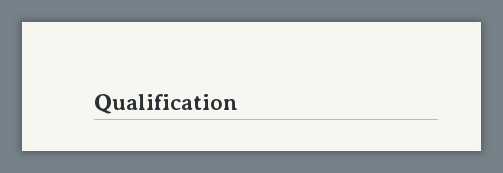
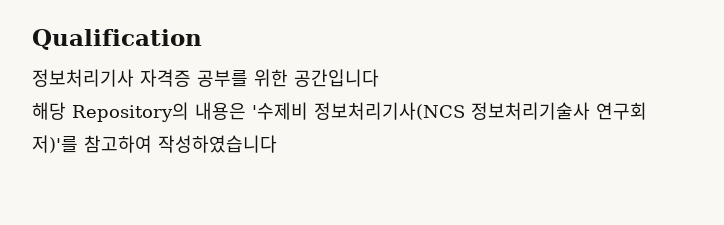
(238, 104) none -> [32,69,379,87] [32,102,647,122] [32,135,277,153] // 정보처리기사 자격증 공부를 위한 공간입니다 // 해당 Repository의 내용은 '수제비 정보처리기사(NCS 정보처리기술사 연구회 저)'를 참고하여 작성하였습니다

